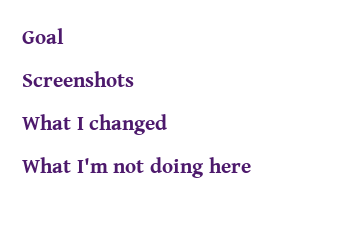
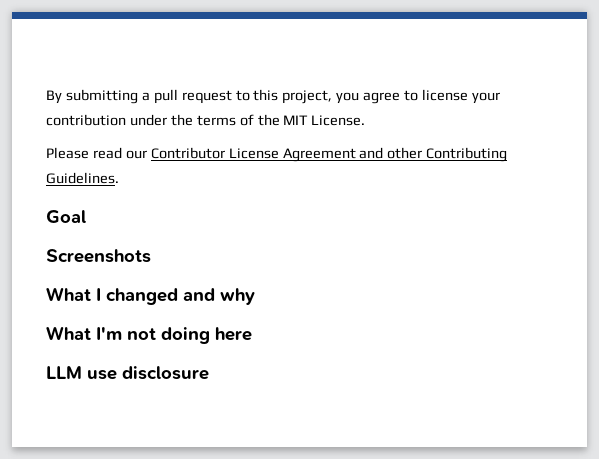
(22, 36) none -> [46,89,500,104] [46,114,366,126] [46,147,508,162] [46,172,119,184] By submitting a pull request to this project, you agree to license your contribution under the terms of the MIT License. // Please read our Contributor License Agreement and other Contributing Guidelines. //
(168, 124) none -> [183,288,255,305] and why
(251, 165) none -> [46,366,209,380] // LLM use disclosure

